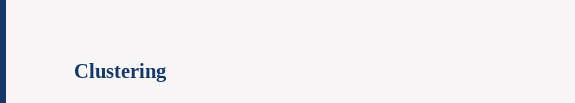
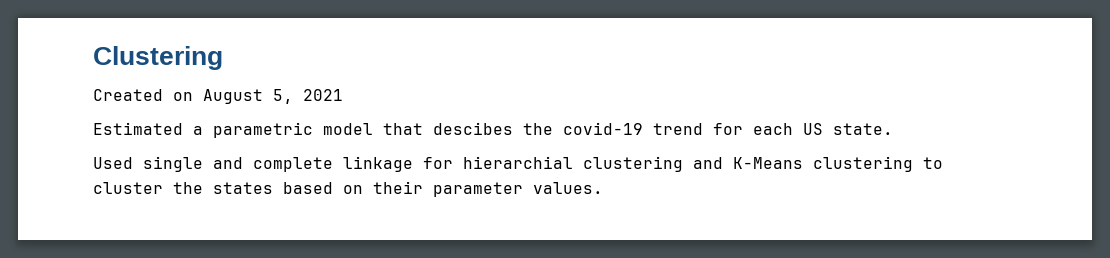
(167, 72) none -> [93,89,343,104] [93,122,893,138] [93,156,943,172] [93,181,603,197] // Created on August 5, 2021 // Estimated a parametric model that descibes the covid-19 trend for each US state. // Used single and complete linkage for hierarchial clustering and K-Means clustering to cluster the states based on their parameter values.

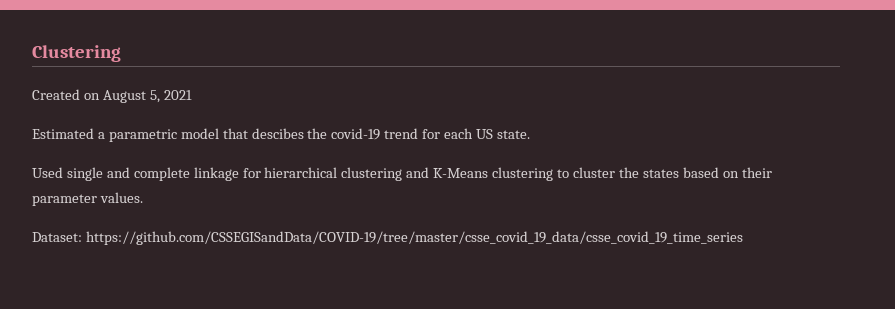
[463,156,573,169] hierarchial -> [264,167,338,178] hierarchical
(603, 188) none -> [32,231,743,245] // Dataset: https://github.com/CSSEGISandData/COVID-19/tree/master/csse_covid_19_data/csse_covid_19_time_series

